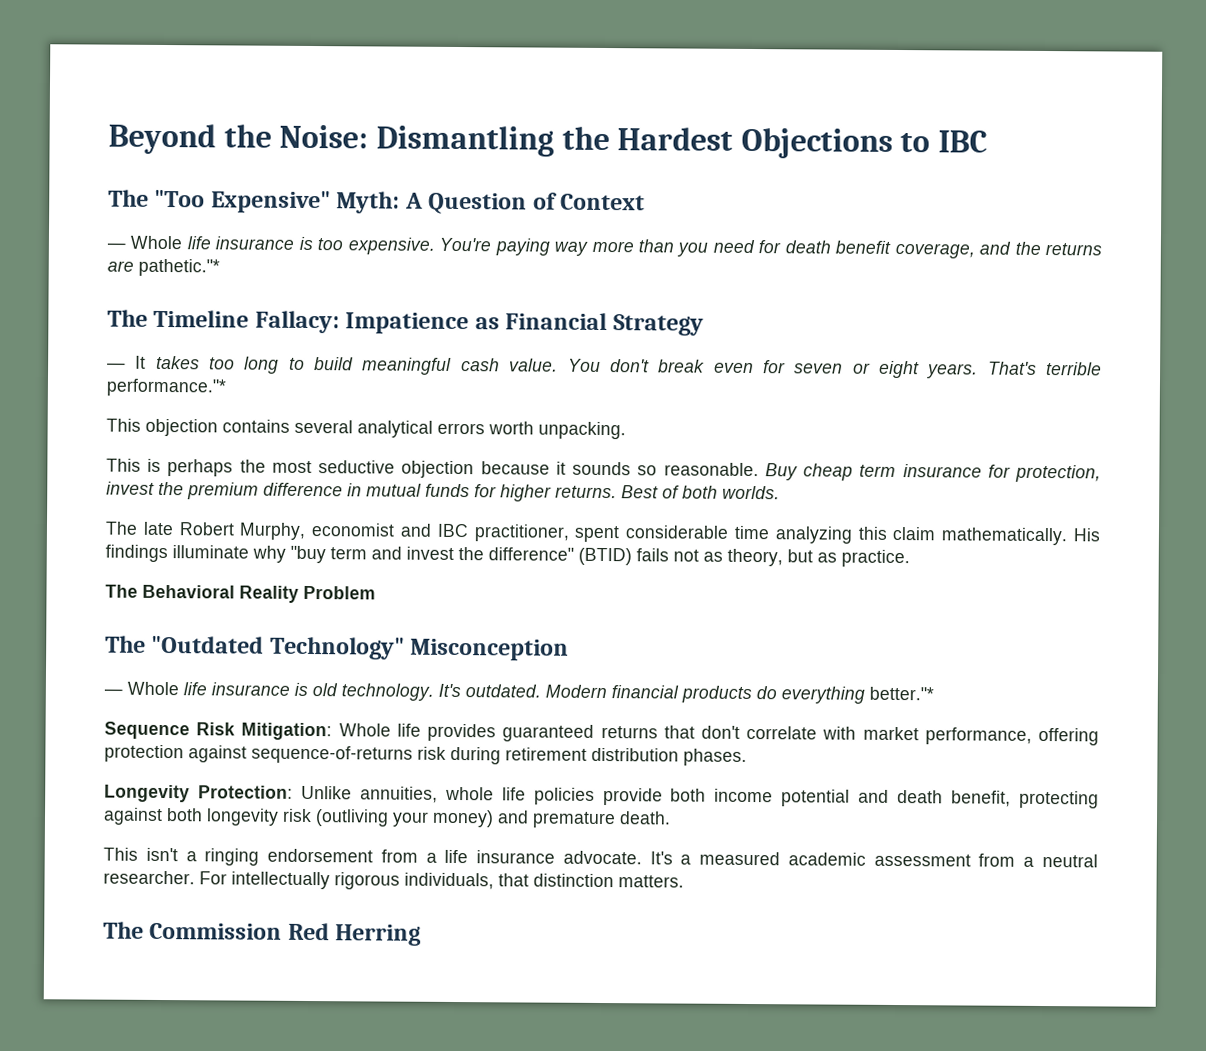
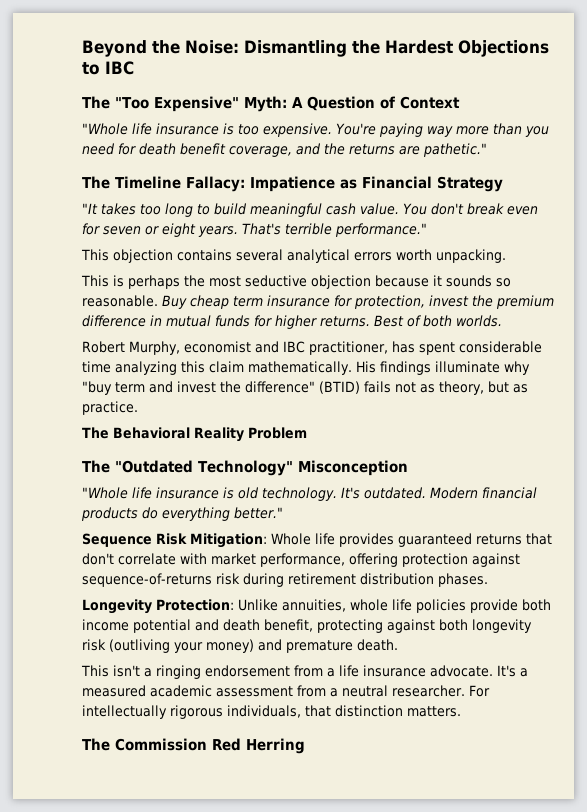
[107,235,183,250] — Whole -> [82,123,128,135] "Whole
[138,258,220,277] pathetic."* -> [423,143,487,157] pathetic."
[107,355,147,369] — It -> [82,203,98,214] "It
[106,378,226,397] performance."* -> [335,223,427,237] performance."
[105,521,174,536] The late -> (502, 321) none
(570, 533) none -> [392,341,415,353] has
[104,681,179,696] — Whole -> [82,487,128,499] "Whole
[869,686,934,701] better."* -> [234,507,283,519] better."

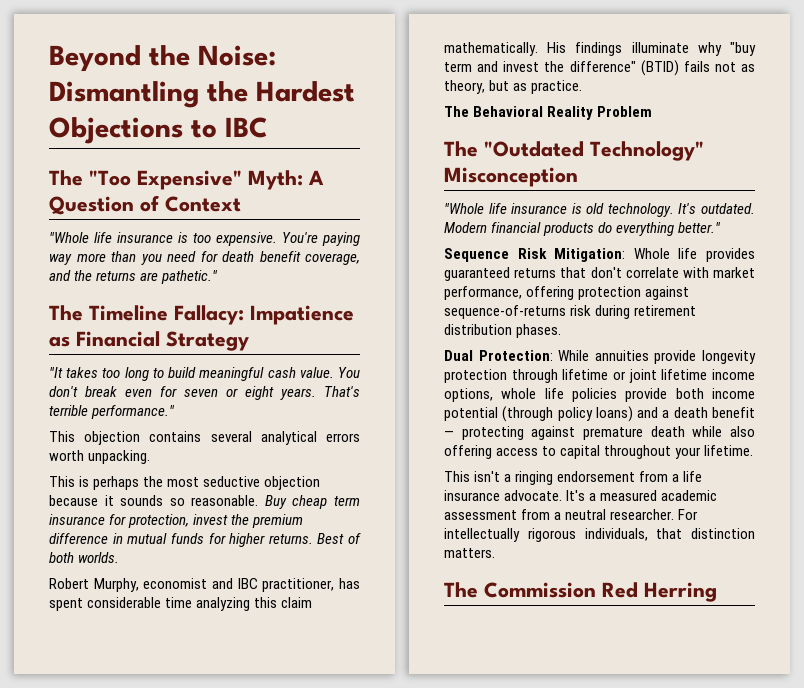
[82,599,346,614] Longevity Protection: Unlike annuities, -> [444,350,756,364] [444,369,755,383] [444,388,493,402] Dual Protection: While annuities provide longevity protection through lifetime or joint lifetime income options,
[195,619,532,633] [82,639,398,653] and death benefit, protecting against both longevity risk (outliving your money) and premature death. -> [502,406,755,422] [444,426,755,440] [444,445,754,459] (through policy loans) and a death benefit — protecting against premature death while also offering access to capital throughout your lifetime.

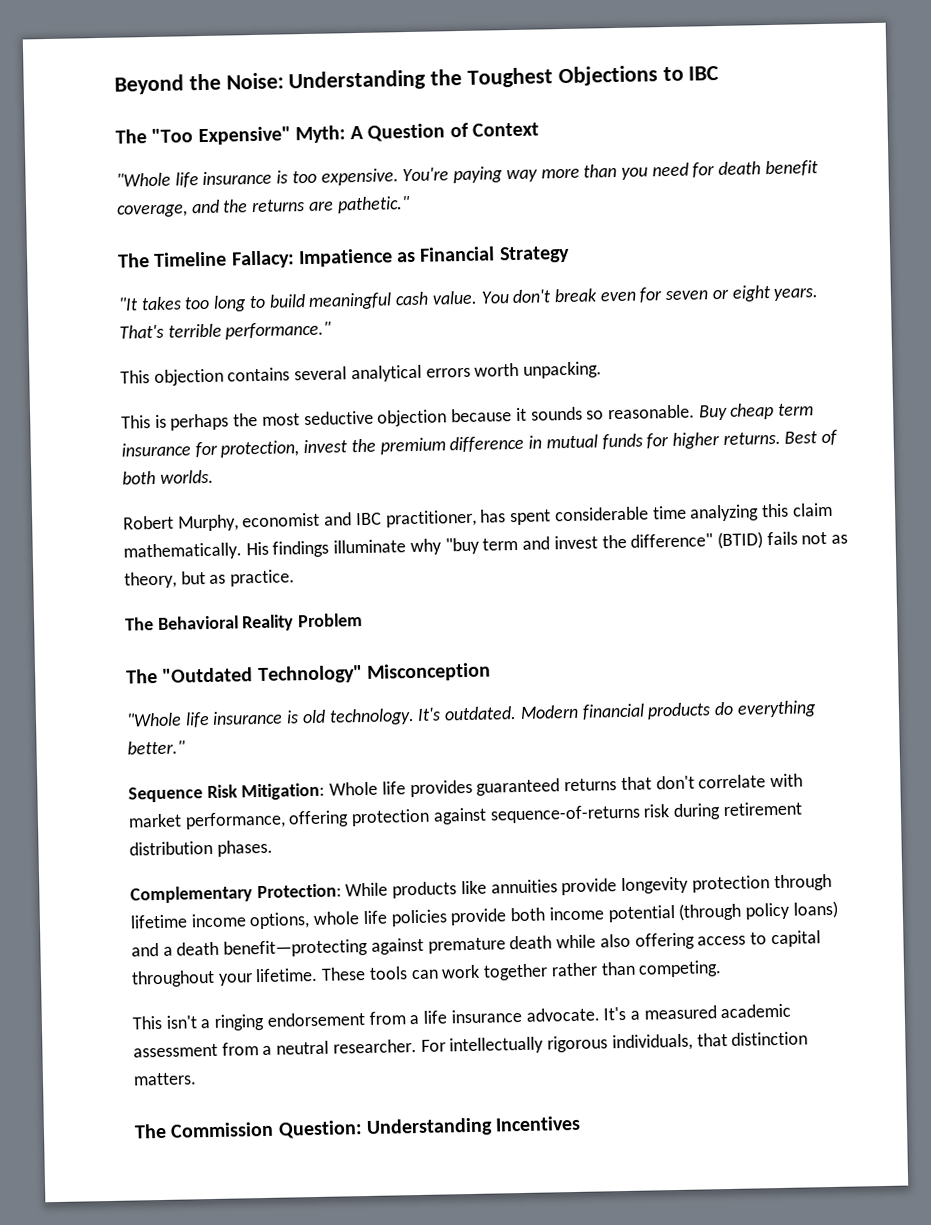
[49,81,355,108] Dismantling the Hardest -> [288,67,554,92] Understanding the Toughest
[444,350,473,361] Dual -> [130,885,253,904] Complementary
(590, 355) none -> [392,880,487,899] products like
[613,369,708,383] or joint lifetime -> (188, 921) none
[712,407,755,418] [444,426,524,440] benefit — protecting -> [223,938,369,958] benefit—protecting
(754, 450) none -> [321,960,723,981] These tools can work together rather than competing.
[602,582,717,602] Red Herring -> [277,1115,582,1139] Question: Understanding Incentives

